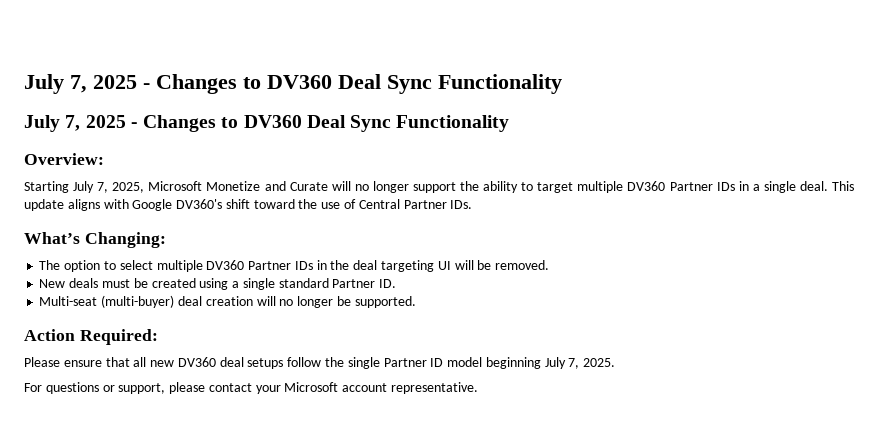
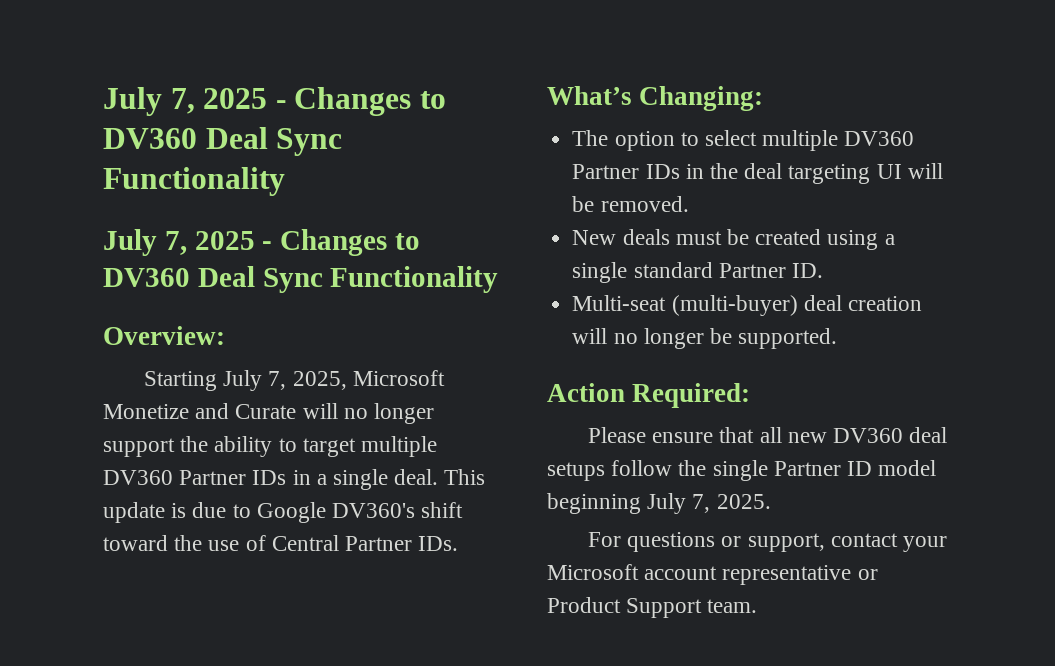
[67,199,129,211] aligns with -> [171,502,251,518] is due to
[169,382,206,394] please -> (825, 542) none
[391,382,479,394] representative. -> [722,565,878,585] [547,597,758,618] representative or Product Support team.

